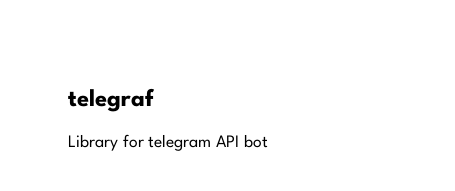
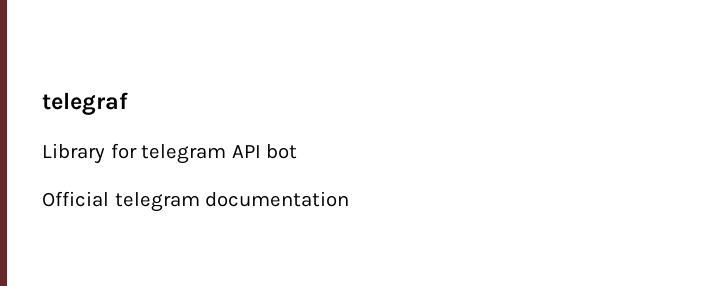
(268, 141) none -> [42,191,350,212] // Official telegram documentation

